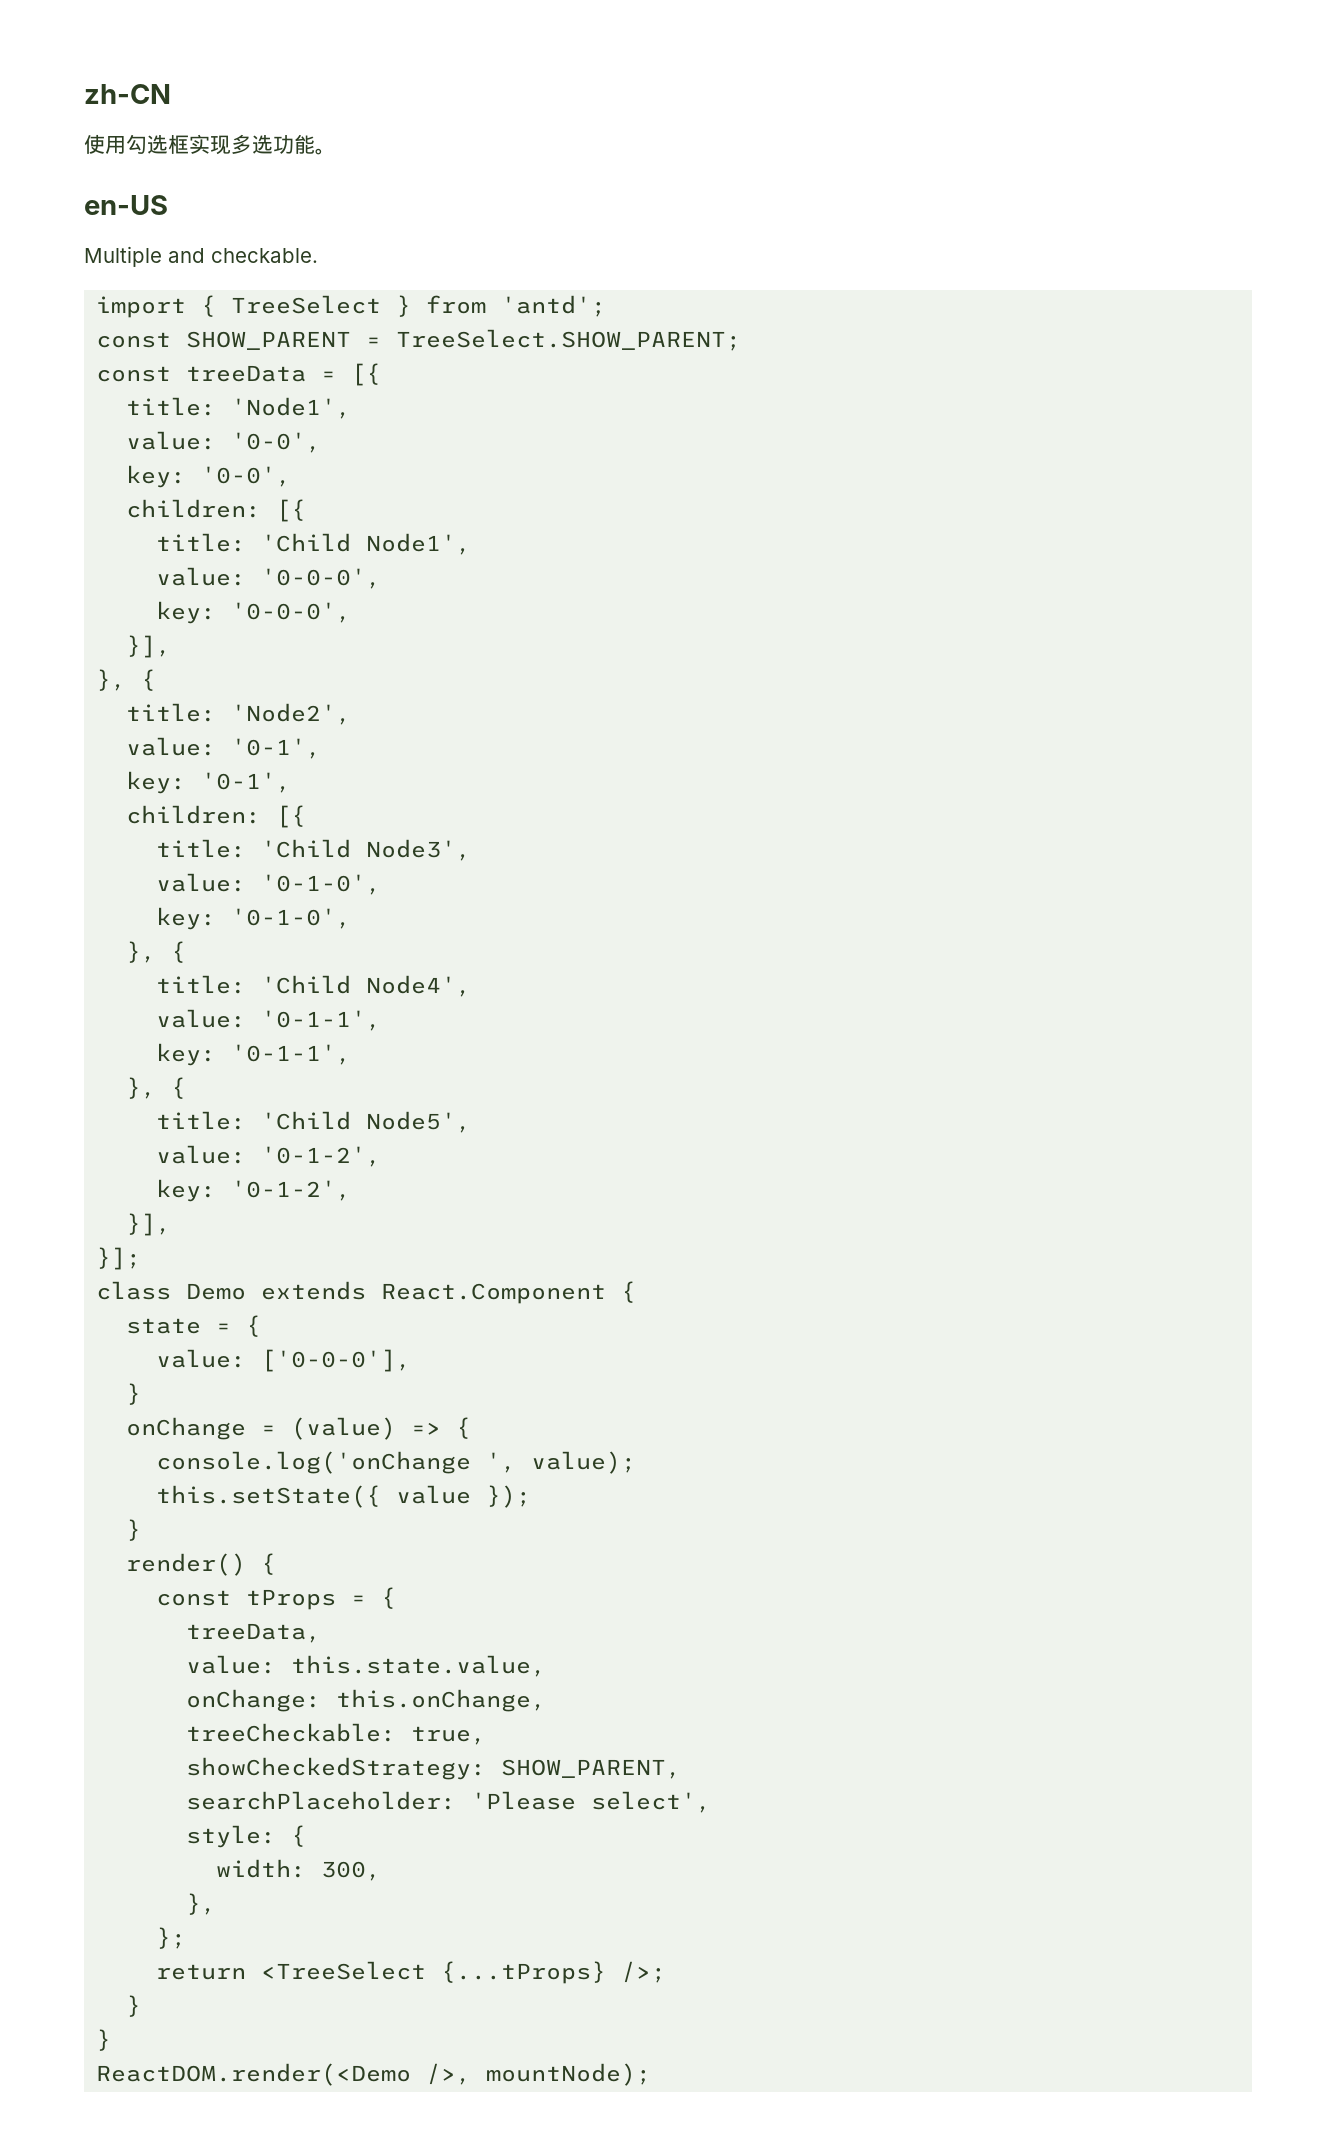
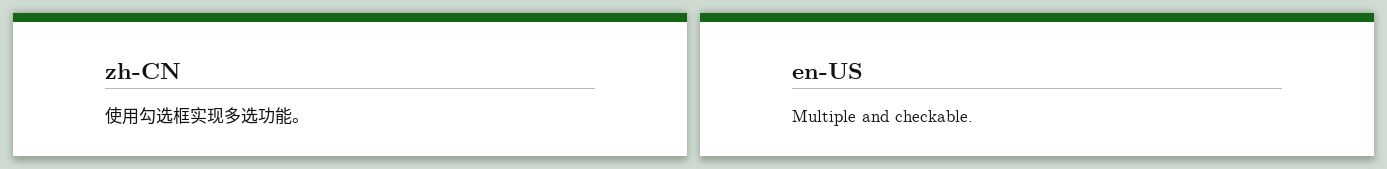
[96,295,607,318] [96,329,742,351] [96,363,382,386] [126,397,352,419] [126,431,322,453] [126,465,292,488] [126,499,307,522] [156,533,472,555] [156,567,382,589] [156,601,352,624] [126,635,172,658] [96,669,157,691] [126,703,352,725] [126,737,322,759] [126,771,292,794] [126,805,307,828] [156,839,472,861] [156,873,382,895] [156,907,352,930] [126,941,187,963] [156,975,472,997] [156,1009,382,1031] [156,1043,352,1066] [126,1077,187,1099] [156,1111,472,1133] [156,1145,382,1167] [156,1179,352,1202] [126,1213,172,1236] [96,1247,142,1270] [96,1281,637,1304] [126,1315,262,1337] [156,1349,412,1372] [126,1383,142,1405] [126,1417,472,1440] [156,1451,637,1474] [156,1485,532,1508] [126,1519,142,1541] [126,1553,277,1576] [156,1587,397,1610] [186,1623,322,1643] [186,1655,547,1677] [186,1689,547,1712] [186,1723,487,1745] [186,1757,682,1780] [186,1791,712,1813] [186,1825,307,1848] [216,1859,382,1881] [186,1893,217,1915] [156,1927,187,1949] [156,1961,667,1984] [126,1995,142,2017] [96,2029,112,2051] [96,2063,652,2086] // import { TreeSelect } from 'antd'; // const SHOW_PARENT = TreeSelect.SHOW_PARENT; // const treeData = [{ // title: 'Node1', // value: '0-0', // key: '0-0', // children: [{ // title: 'Child Node1', // value: '0-0-0', // key: '0-0-0', // }], // }, { // title: 'Node2', // value: '0-1', // key: '0-1', // children: [{ // title: 'Child Node3', // value: '0-1-0', // key: '0-1-0', // }, { // title: 'Child Node4', // value: '0-1-1', // key: '0-1-1', // }, { // title: 'Child Node5', // value: '0-1-2', // key: '0-1-2', // }], // }]; // class Demo extends React.Component { // state = { // value: ['0-0-0'], // } // onChange = (value) => { // console.log('onChange ', value); // this.setState({ value }); // } // render() { // const tProps = { // treeData, // value: this.state.value, // onChange: this.onChange, // treeCheckable: true, // showCheckedStrategy: SHOW_PARENT, // searchPlaceholder: 'Please select', // style: { // width: 300, // }, // }; // return <TreeSelect {...tProps} />; // } // } // ReactDOM.render(<Demo />, mountNode); -> (973, 116) none

